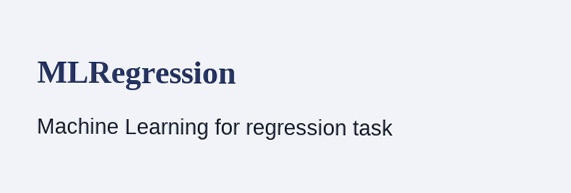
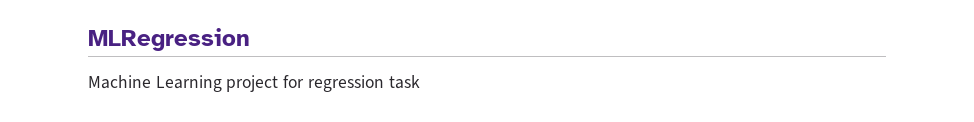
(209, 129) none -> [226,75,279,92] project

